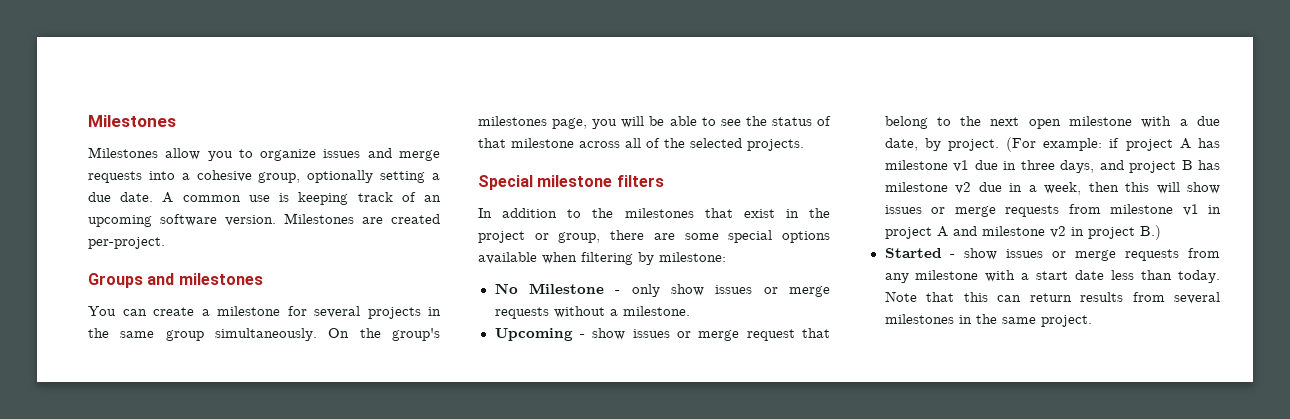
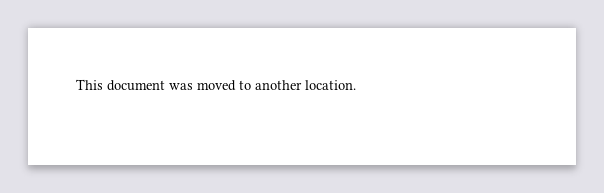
[88,115,176,127] [88,147,440,161] [88,170,440,183] [88,192,442,205] [88,213,440,227] [88,237,165,249] [88,273,263,288] [88,306,441,319] [88,328,440,341] [478,116,831,129] [478,138,804,151] [478,175,664,190] [478,208,830,218] [478,230,830,243] [478,252,726,265] [494,283,830,297] [494,306,690,319] [494,328,830,341] [884,116,1220,129] [884,137,1220,152] [884,160,1220,173] [884,182,1220,195] [884,204,1221,217] [884,225,1161,240] [884,248,1220,261] [884,270,1220,283] [884,291,1220,304] [884,314,1092,327] Milestones // Milestones allow you to organize issues and merge requests into a cohesive group, optionally setting a due date. A common use is keeping track of an upcoming software version. Milestones are created per-project. // Groups and milestones // You can create a milestone for several projects in the same group simultaneously. On the group's milestones page, you will be able to see the status of that milestone across all of the selected projects. // Special milestone filters // In addition to the milestones that exist in the project or group, there are some special options available when filtering by milestone: // No Milestone - only show issues or merge requests without a milestone. // Upcoming - show issues or merge request that belong to the next open milestone with a due date, by project. (For example: if project A has milestone v1 due in three days, and project B has milestone v2 due in a week, then this will show issues or merge requests from milestone v1 in project A and milestone v2 in project B.) // Started - show issues or merge requests from any milestone with a start date less than today. Note that this can return results from several milestones in the same project. -> [76,79,356,91] This document was moved to another location.

